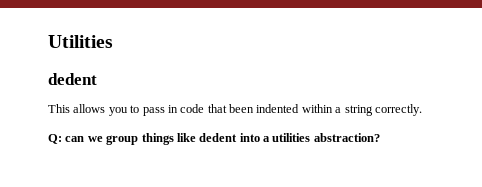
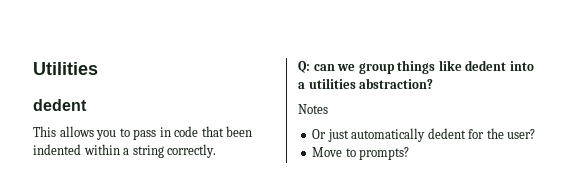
(380, 137) none -> [298,104,328,114] [312,128,536,142] [312,147,410,160] // Notes // Or just automatically dedent for the user? // Move to prompts?

